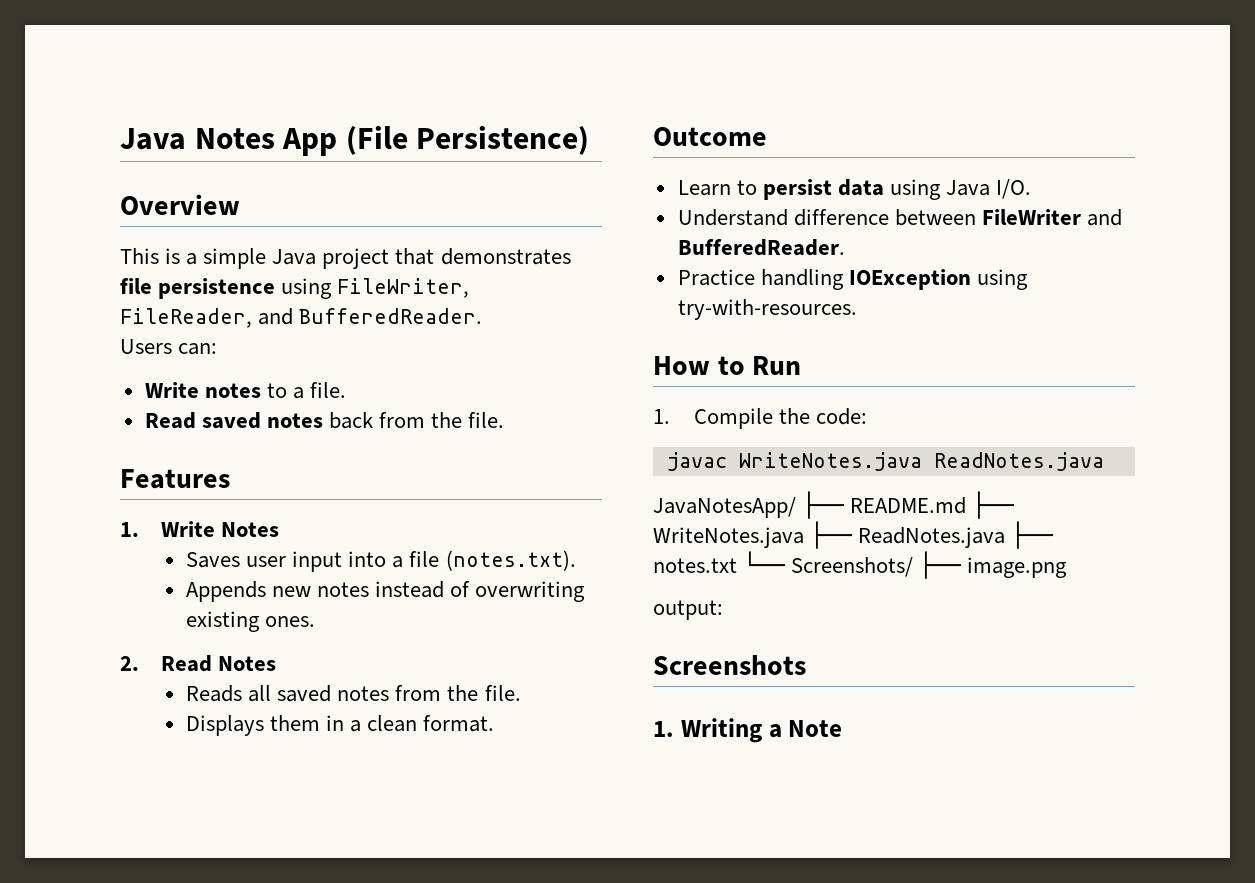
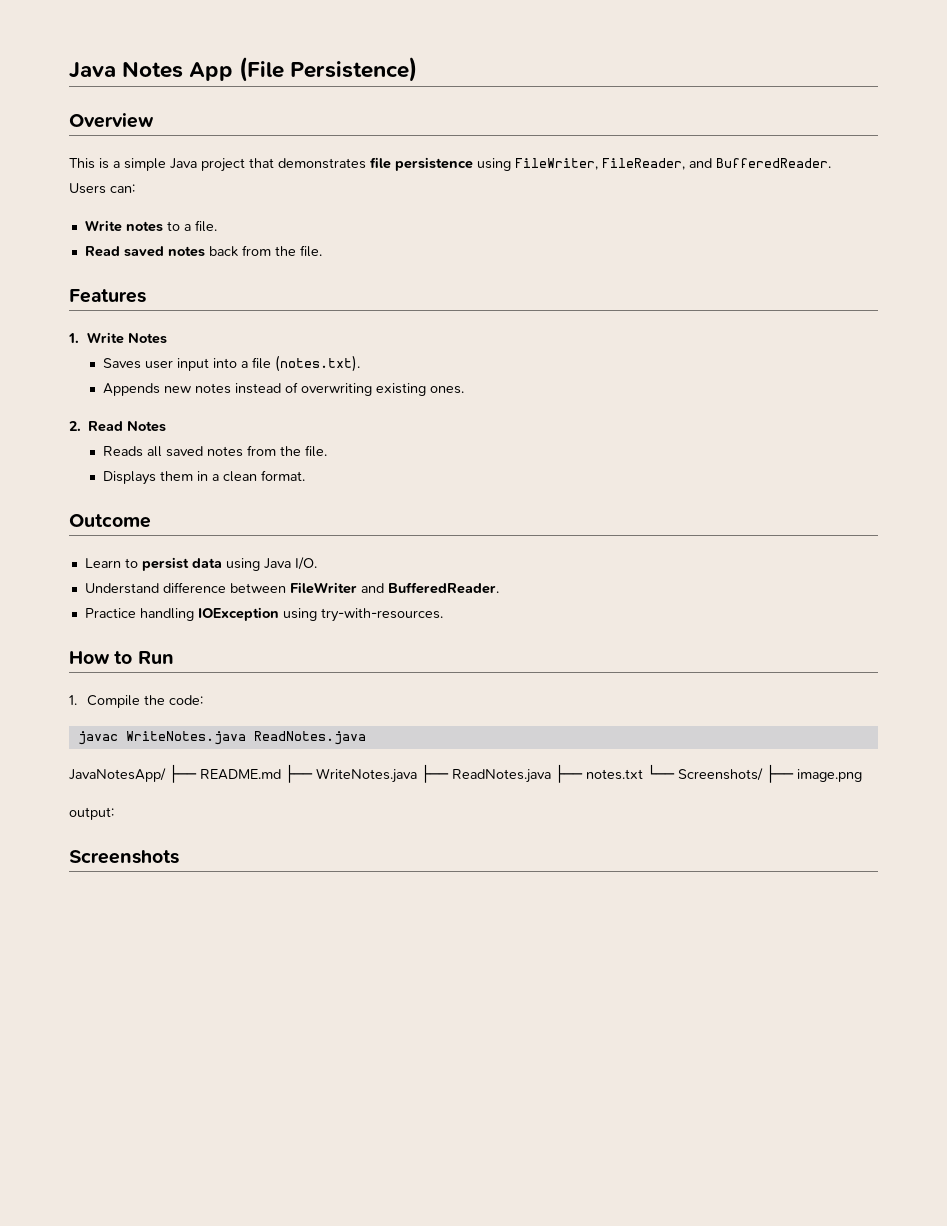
[653,718,843,743] // 1. Writing a Note -> (179, 857) none

